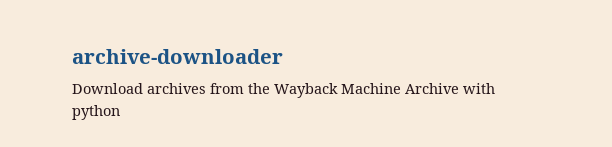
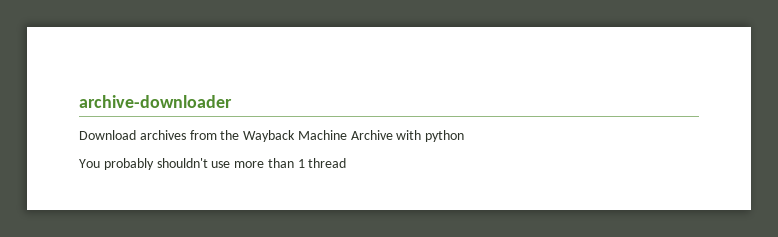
(120, 112) none -> [79,158,347,170] // You probably shouldn't use more than 1 thread

